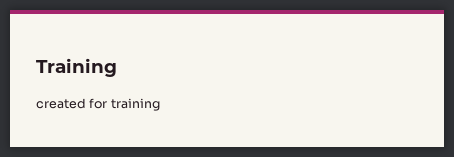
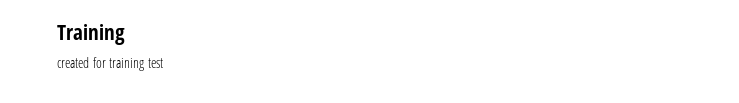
(160, 104) none -> [147,58,163,68] test

